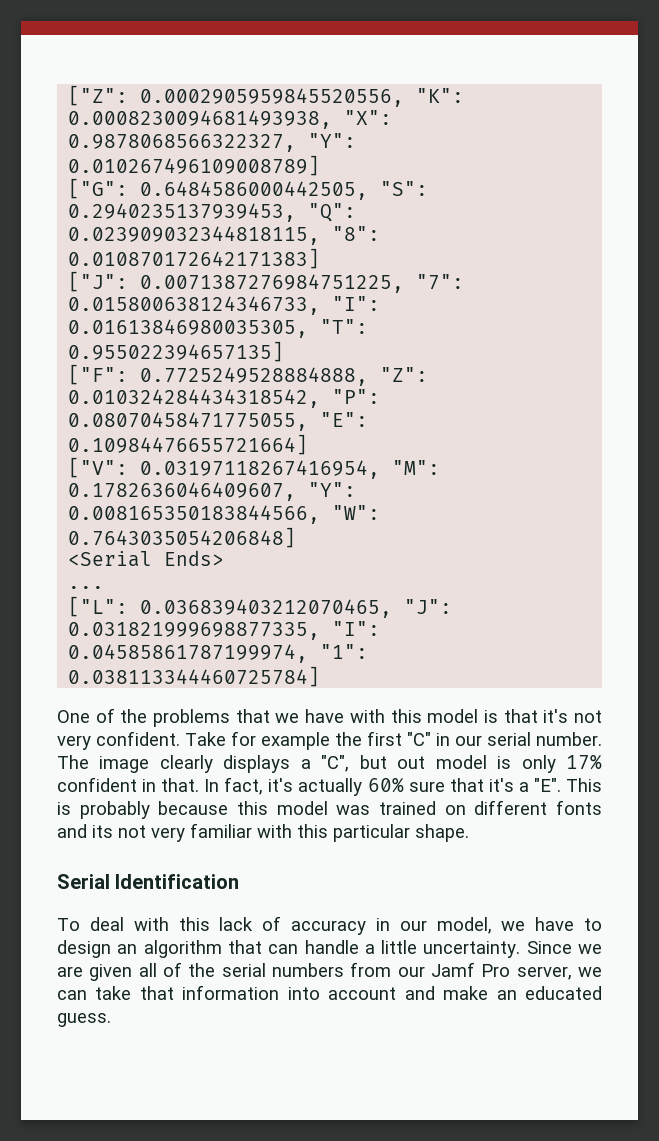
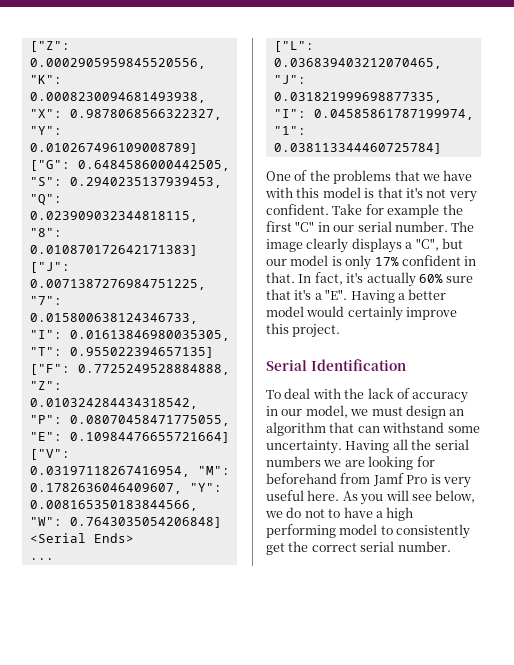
[397,756,426,769] out -> [266,259,287,266] our
[566,778,603,792] [57,800,602,819] [57,823,469,842] This is probably because this model was trained on different fonts and its not very familiar with this particular shape. -> [350,289,447,303] [266,306,458,321] [266,323,341,338] Having a better model would certainly improve this project.
[178,917,210,931] this -> [344,388,365,399] the
[535,917,602,931] have to -> [371,407,403,416] must
[304,940,602,958] [57,962,602,981] [57,985,602,1000] [57,1013,111,1027] handle a little uncertainty. Since we are given all of the serial numbers from our Jamf Pro server, we can take that information into account and make an educated guess. -> [382,422,480,433] [266,439,469,454] [266,456,435,470] [266,473,471,488] [266,490,476,505] [265,507,414,521] [266,524,471,539] [266,541,451,555] withstand some uncertainty. Having all the serial numbers we are looking for beforehand from Jamf Pro is very useful here. As you will see below, we do not to have a high performing model to consistently get the correct serial number.

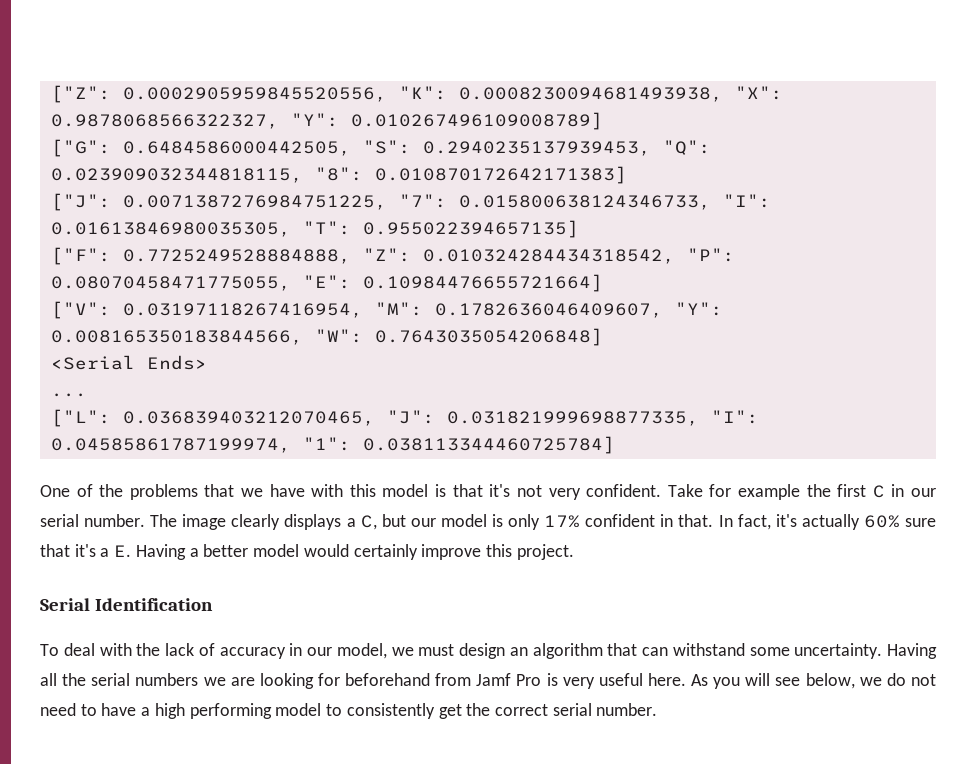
[295,221,315,232] "C" -> [872,485,885,498] C
[415,238,439,251] "C", -> [360,515,377,530] C,
[325,289,348,300] "E". -> [114,545,132,557] E.
(325, 513) none -> [40,703,76,716] need

